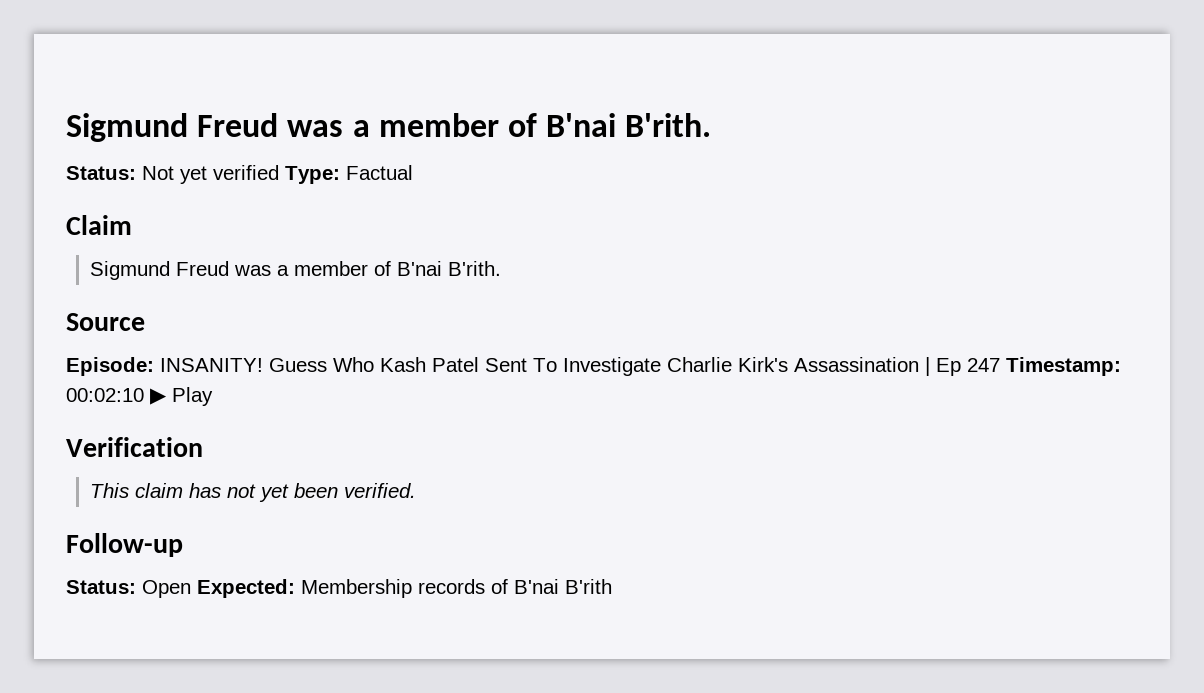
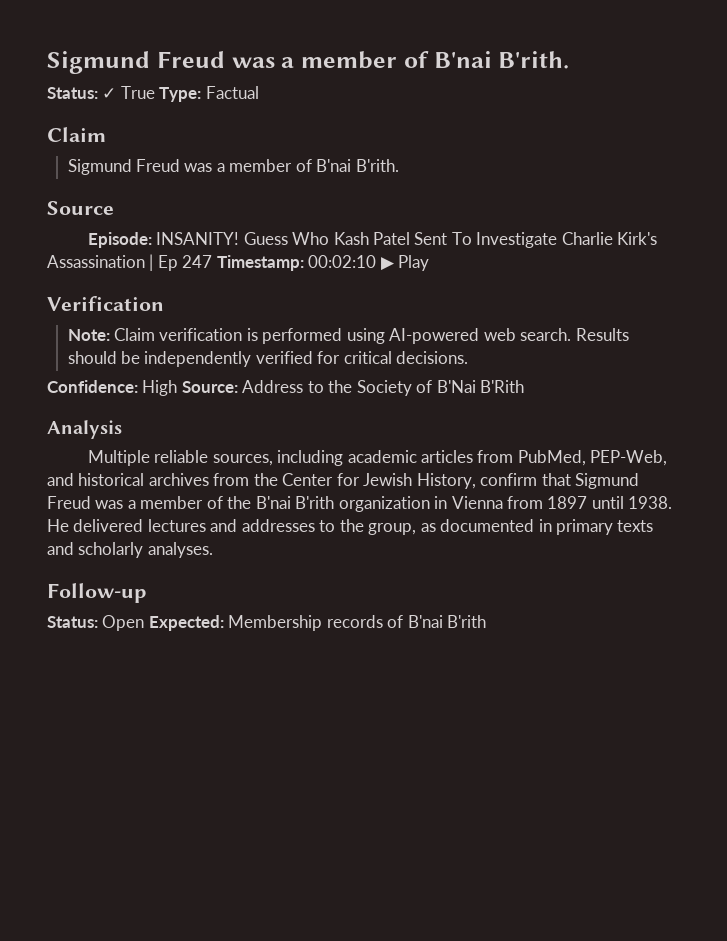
[142,165,279,184] Not yet verified -> [102,86,155,99] ✓ True
[89,483,416,502] This claim has not yet been verified. -> [67,328,629,344] [67,351,469,367] [47,380,525,396] [47,420,122,439] [87,450,668,466] [47,473,640,489] [47,496,673,512] [47,519,654,535] [47,542,213,558] Note: Claim verification is performed using AI-powered web search. Results should be independently verified for critical decisions. // Confidence: High Source: Address to the Society of B'Nai B'Rith // Analysis // Multiple reliable sources, including academic articles from PubMed, PEP-Web, and historical archives from the Center for Jewish History, confirm that Sigmund Freud was a member of the B'nai B'rith organization in Vienna from 1897 until 1938. He delivered lectures and addresses to the group, as documented in primary texts and scholarly analyses.

